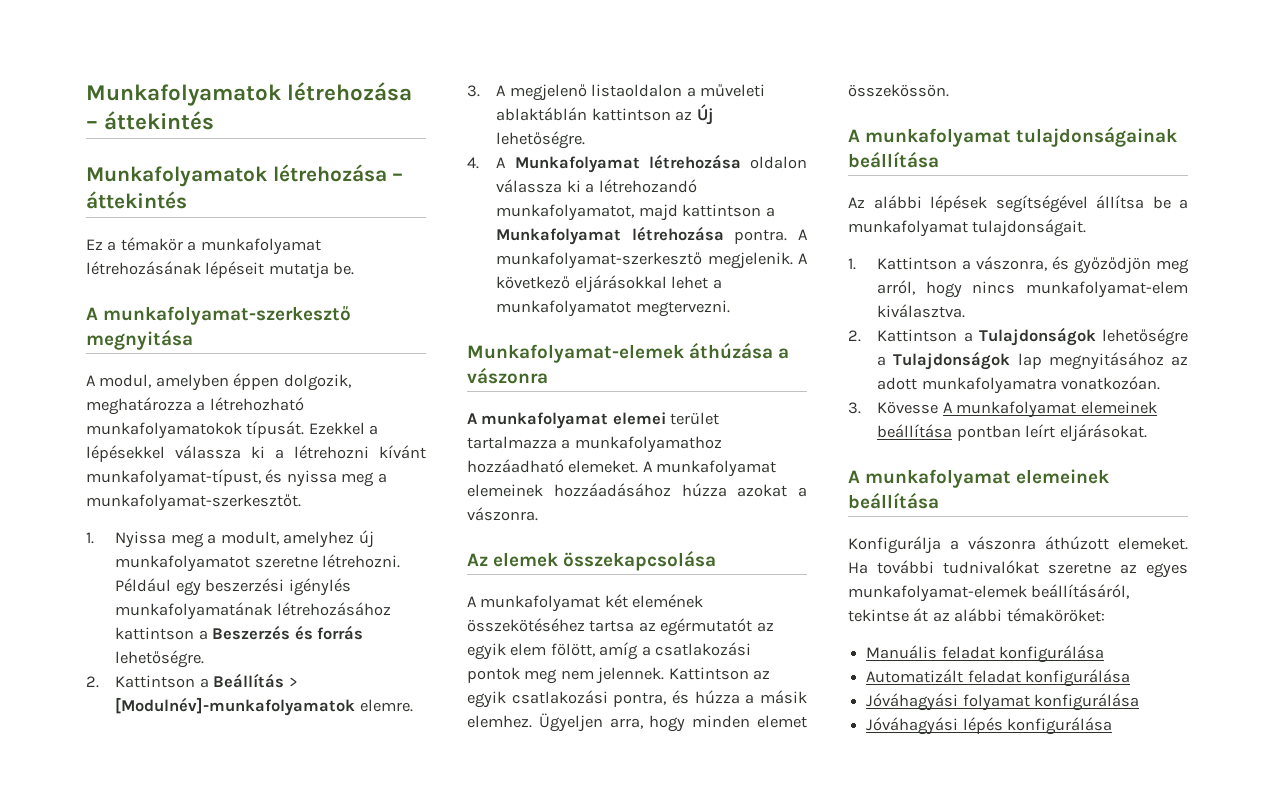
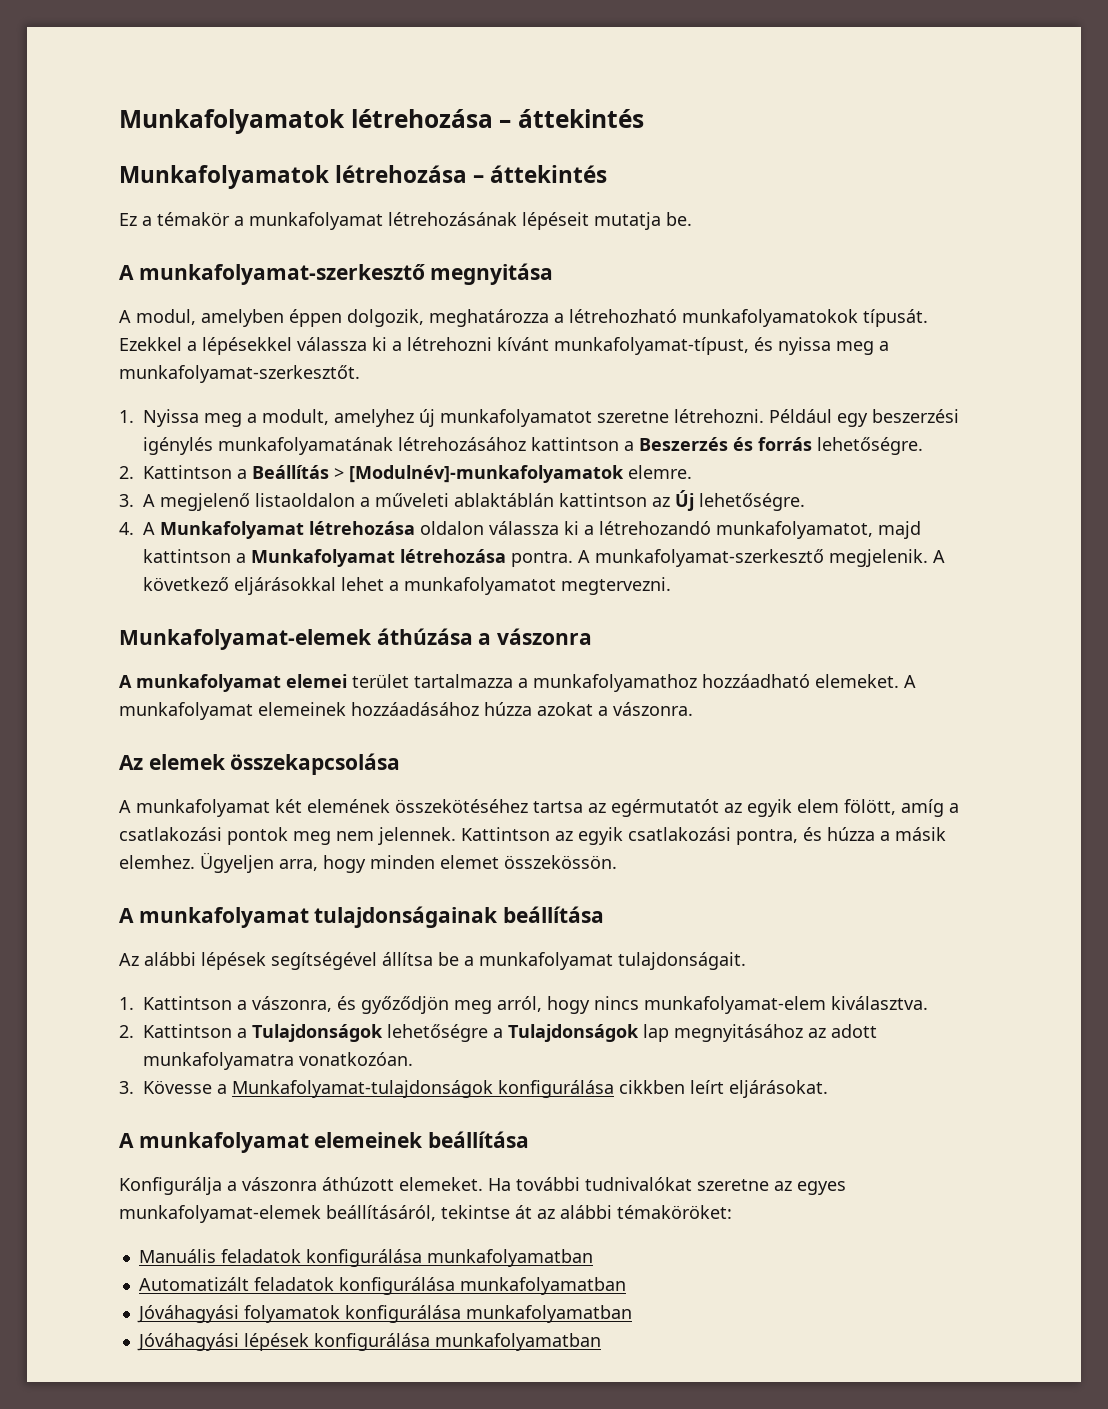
[942,401,1157,418] [877,424,1021,441] A munkafolyamat elemeinek beállítása pontban -> [217,1080,685,1098] a Munkafolyamat-tulajdonságok konfigurálása cikkben
[941,645,1105,663] feladat konfigurálása -> [220,1249,593,1267] feladatok konfigurálása munkafolyamatban
[967,669,1131,687] [866,693,1140,711] [866,717,1113,735] feladat konfigurálása // Jóváhagyási folyamat konfigurálása // Jóváhagyási lépés konfigurálása -> [253,1277,626,1295] [136,1305,632,1323] [136,1333,601,1351] feladatok konfigurálása munkafolyamatban // Jóváhagyási folyamatok konfigurálása munkafolyamatban // Jóváhagyási lépések konfigurálása munkafolyamatban

